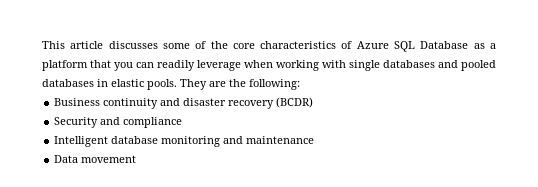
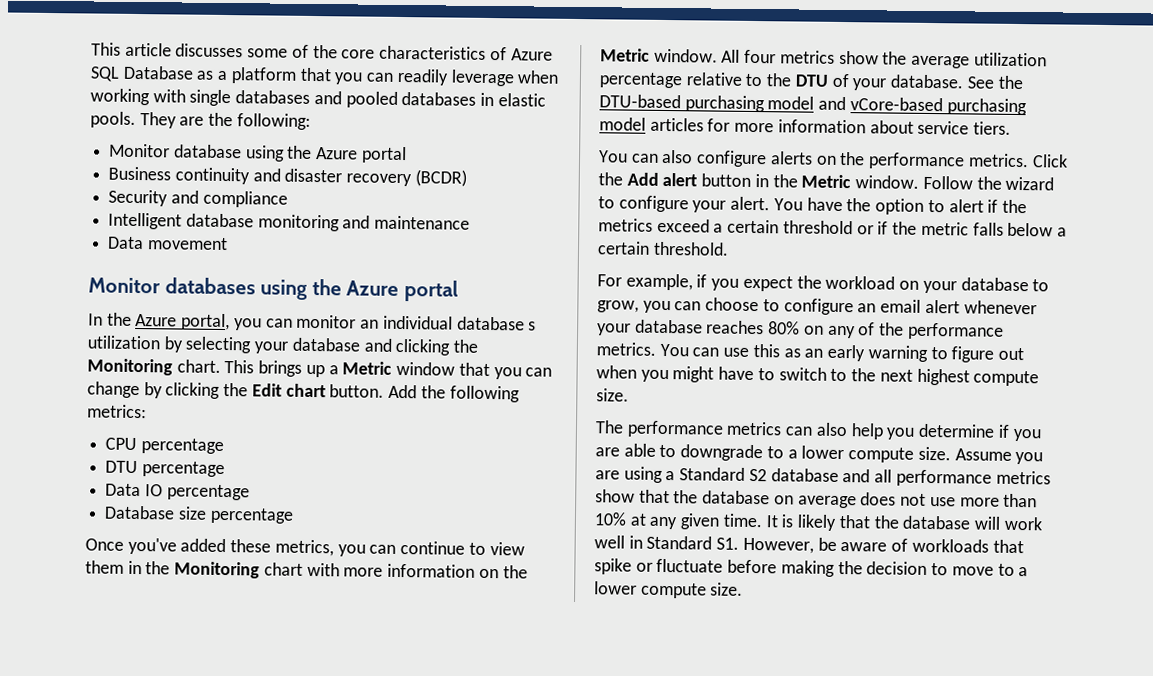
(300, 84) none -> [109,143,407,164] // Monitor database using the Azure portal
(137, 159) none -> [88,277,458,302] [88,312,537,331] [87,335,479,356] [87,358,553,380] [87,381,520,403] [87,404,147,419] [105,437,224,455] [105,460,225,478] [105,483,250,501] [104,505,294,524] [85,537,525,557] [85,560,528,579] [600,48,1047,69] [599,72,1024,91] [599,94,1027,116] [599,117,1012,135] [598,149,1068,170] [598,172,1055,191] [598,195,1027,215] [598,218,1067,237] [597,241,729,256] [597,273,1050,294] [597,297,1037,316] [597,319,1004,340] [596,342,1024,363] [596,365,1040,387] [596,388,629,402] [595,420,1041,442] [595,443,1044,465] [595,466,1051,487] [595,489,1038,509] [594,512,1042,531] [594,535,1024,554] [594,558,1029,577] [594,581,744,599] // Monitor databases using the Azure portal // In the Azure portal, you can monitor an individual database s utilization by selecting your database and clicking the Monitoring chart. This brings up a Metric window that you can change by clicking the Edit chart button. Add the following metrics: // CPU percentage // DTU percentage // Data IO percentage // Database size percentage // Once you've added these metrics, you can continue to view them in the Monitoring chart with more information on the Metric window. All four metrics show the average utilization percentage relative to the DTU of your database. See the DTU-based purchasing model and vCore-based purchasing model articles for more information about service tiers. // You can also configure alerts on the performance metrics. Click the Add alert button in the Metric window. Follow the wizard to configure your alert. You have the option to alert if the metrics exceed a certain threshold or if the metric falls below a certain threshold. // For example, if you expect the workload on your database to grow, you can choose to configure an email alert whenever your database reaches 80% on any of the performance metrics. You can use this as an early warning to figure out when you might have to switch to the next highest compute size. // The performance metrics can also help you determine if you are able to downgrade to a lower compute size. Assume you are using a Standard S2 database and all performance metrics show that the database on average does not use more than 10% at any given time. It is likely that the database will work well in Standard S1. However, be aware of workloads that spike or fluctuate before making the decision to move to a lower compute size.

